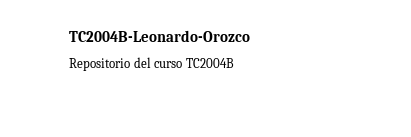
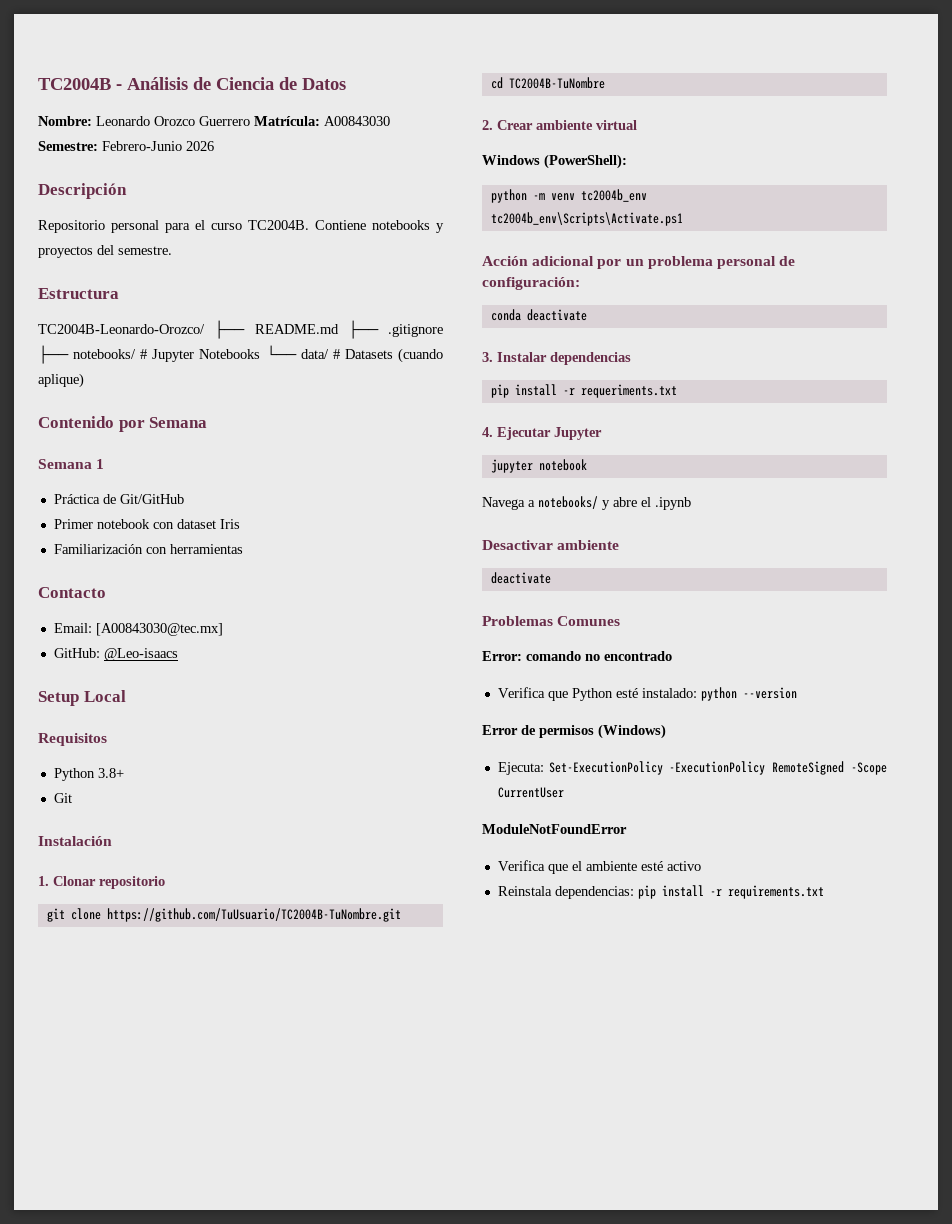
[69,30,250,42] [69,57,234,71] TC2004B-Leonardo-Orozco // Repositorio del curso TC2004B -> [38,77,346,90] [38,116,390,126] [38,141,214,151] [38,183,127,199] [38,220,444,233] [38,245,172,258] [38,288,119,299] [38,320,443,339] [38,345,443,364] [38,373,84,388] [38,416,208,432] [38,459,105,469] [53,494,184,504] [53,519,240,529] [53,544,243,554] [38,587,106,598] [53,623,223,636] [53,648,178,661] [38,690,126,706] [38,733,107,746] [53,768,124,781] [53,793,72,803] [38,836,112,846] [38,876,165,889] [46,908,401,922] [490,77,605,89] [482,120,637,130] [482,154,627,169] [490,189,647,203] [490,212,683,226] [482,256,796,269] [482,277,580,290] [490,309,587,321] [482,352,631,365] [490,384,677,398] [482,427,602,440] [490,459,587,473] [482,496,691,510] [482,540,620,550] [490,572,551,584] [482,616,621,626] [482,651,672,661] [497,687,797,701] [482,724,666,739] [497,761,887,775] [497,787,564,798] [482,824,627,834] [497,860,701,874] [497,885,824,899] TC2004B - Análisis de Ciencia de Datos // Nombre: Leonardo Orozco Guerrero Matrícula: A00843030 Semestre: Febrero-Junio 2026 // Descripción // Repositorio personal para el curso TC2004B. Contiene notebooks y proyectos del semestre. // Estructura // TC2004B-Leonardo-Orozco/ ├── README.md ├── .gitignore ├── notebooks/ # Jupyter Notebooks └── data/ # Datasets (cuando aplique) // Contenido por Semana // Semana 1 // Práctica de Git/GitHub // Primer notebook con dataset Iris // Familiarización con herramientas // Contacto // Email: [A00843030@tec.mx] // GitHub: @Leo-isaacs // Setup Local // Requisitos // Python 3.8+ // Git // Instalación // 1. Clonar repositorio // git clone https://github.com/TuUsuario/TC2004B-TuNombre.git // cd TC2004B-TuNombre // 2. Crear ambiente virtual // Windows (PowerShell): // python -m venv tc2004b_env // tc2004b_env\Scripts\Activate.ps1 // Acción adicional por un problema personal de configuración: // conda deactivate // 3. Instalar dependencias // pip install -r requeriments.txt // 4. Ejecutar Jupyter // jupyter notebook // Navega a notebooks/ y abre el .ipynb // Desactivar ambiente // deactivate // Problemas Comunes // Error: comando no encontrado // Verifica que Python esté instalado: python --version // Error de permisos (Windows) // Ejecuta: Set-ExecutionPolicy -ExecutionPolicy RemoteSigned -Scope CurrentUser // ModuleNotFoundError // Verifica que el ambiente esté activo // Reinstala dependencias: pip install -r requirements.txt

